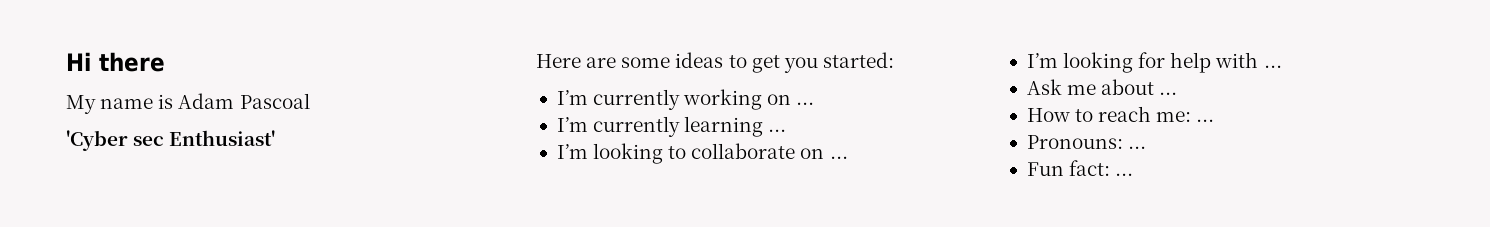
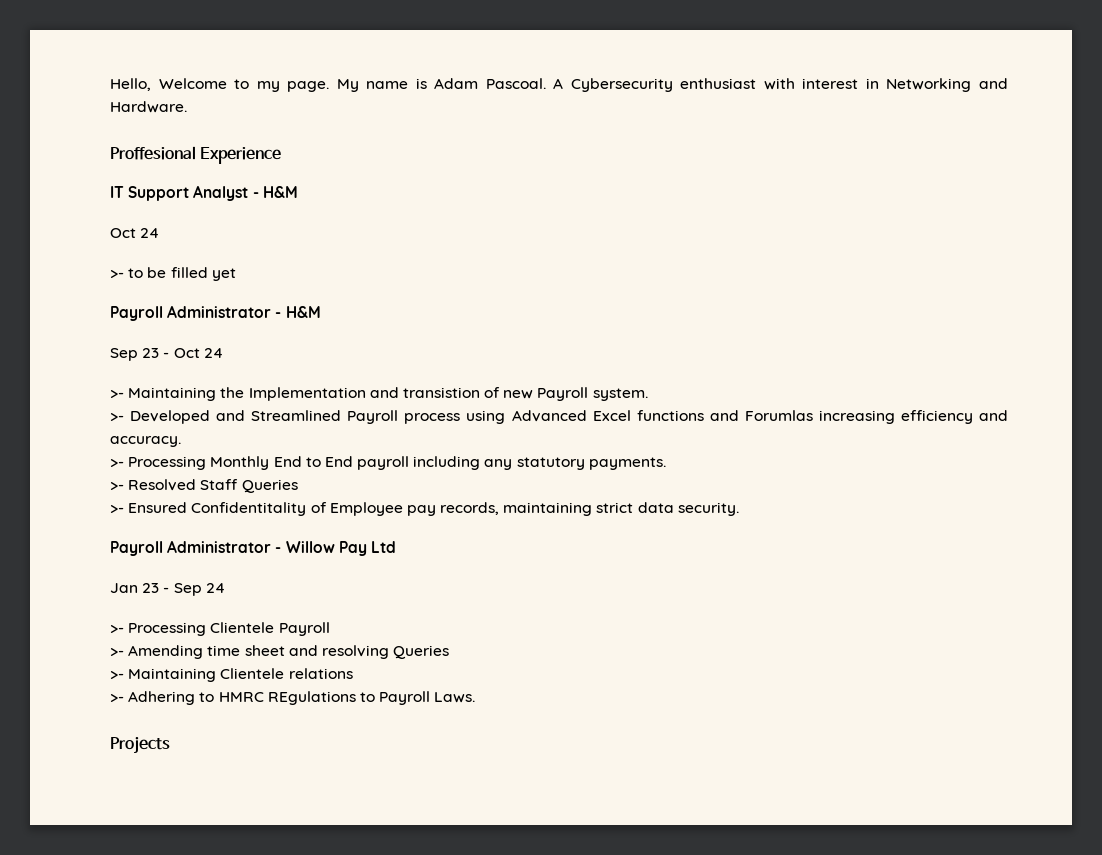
[66,52,165,72] [66,93,310,114] [66,130,276,151] [536,52,894,73] [556,89,815,110] [556,116,787,137] [556,143,848,164] [1026,52,1282,73] [1026,79,1178,95] [1026,106,1215,122] [1026,135,1147,149] [1026,160,1134,176] Hi there // My name is Adam Pascoal // 'Cyber sec Enthusiast' // Here are some ideas to get you started: // I’m currently working on ... // I’m currently learning ... // I’m looking to collaborate on ... // I’m looking for help with ... // Ask me about ... // How to reach me: ... // Pronouns: ... // Fun fact: ... -> [110,78,1008,92] [110,101,187,113] [110,146,282,164] [110,185,298,201] [110,228,160,238] [110,267,236,281] [110,305,321,321] [110,348,223,361] [110,387,648,401] [110,410,1008,424] [110,436,181,447] [110,456,666,470] [110,479,298,493] [110,502,739,516] [110,540,396,556] [110,583,225,596] [110,622,330,636] [110,645,450,659] [110,668,353,682] [110,691,476,705] [110,736,170,754] Hello, Welcome to my page. My name is Adam Pascoal. A Cybersecurity enthusiast with interest in Networking and Hardware. // Proffesional Experience // IT Support Analyst - H&M // Oct 24 // >- to be filled yet // Payroll Administrator - H&M // Sep 23 - Oct 24 // >- Maintaining the Implementation and transistion of new Payroll system. // >- Developed and Streamlined Payroll process using Advanced Excel functions and Forumlas increasing efficiency and accuracy. // >- Processing Monthly End to End payroll including any statutory payments. // >- Resolved Staff Queries // >- Ensured Confidentitality of Employee pay records, maintaining strict data security. // Payroll Administrator - Willow Pay Ltd // Jan 23 - Sep 24 // >- Processing Clientele Payroll // >- Amending time sheet and resolving Queries // >- Maintaining Clientele relations // >- Adhering to HMRC REgulations to Payroll Laws. // Projects

